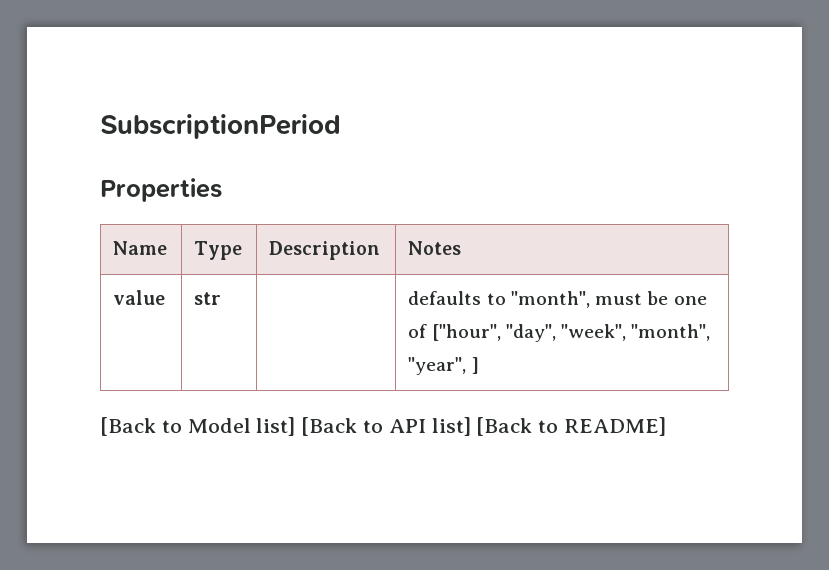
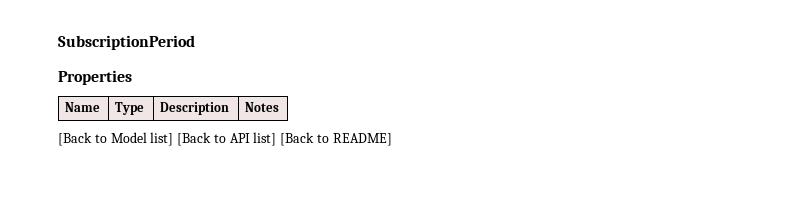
[113,290,166,305] [194,292,222,305] [408,291,707,308] [408,324,711,342] [408,357,479,375] // value | str | | defaults to "month", must be one of ["hour", "day", "week", "month", "year", ] -> (280, 107) none

